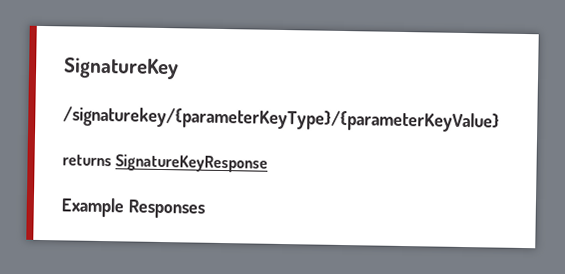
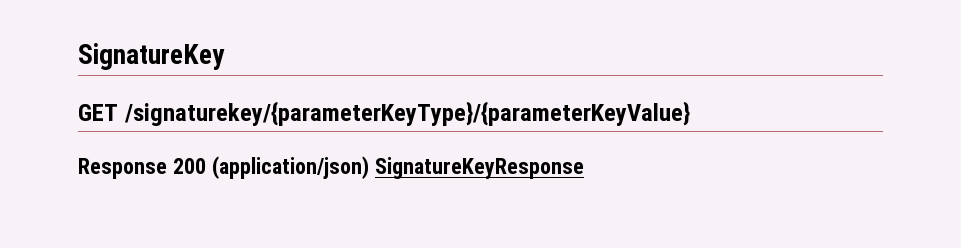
(179, 68) none -> [78,104,118,121] GET
[62,154,112,167] returns -> [78,156,369,179] Response 200 (application/json)
[61,197,205,219] // Example Responses -> (584, 168) none

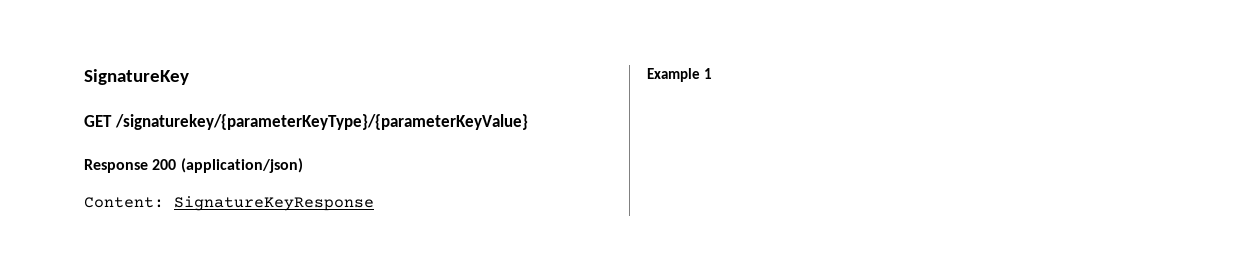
(369, 167) none -> [84,197,164,208] // Content:
(584, 168) none -> [647,68,712,82] // Example 1

